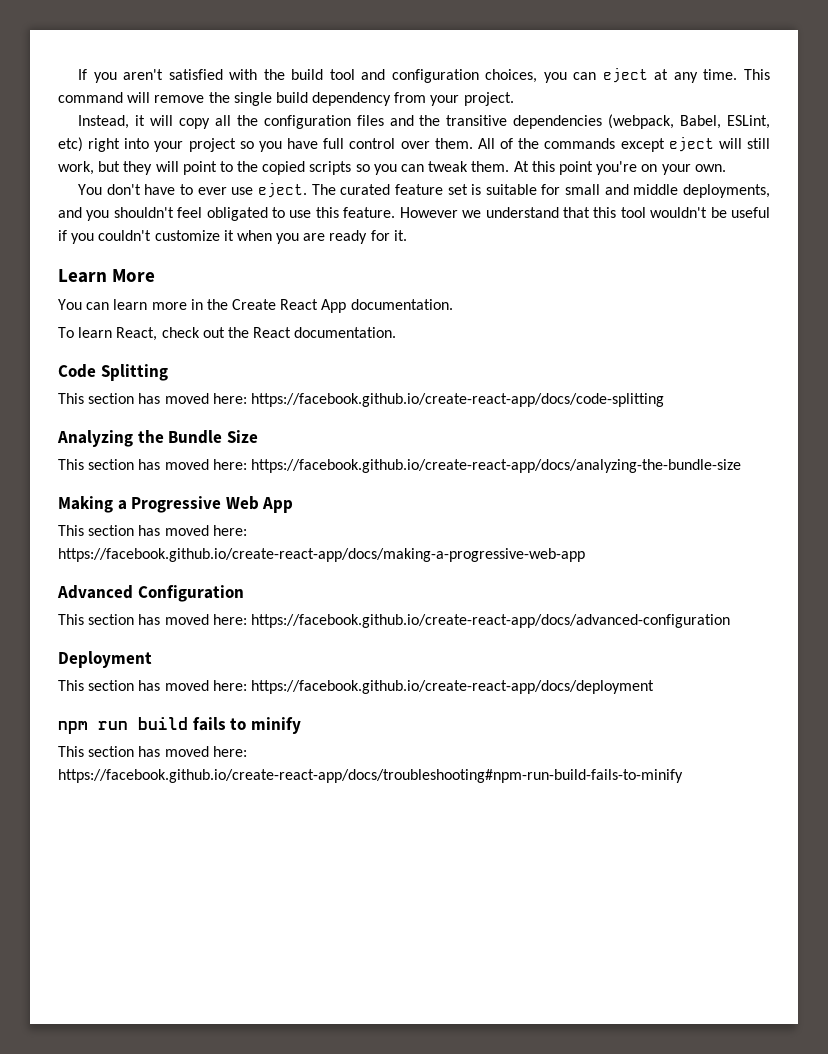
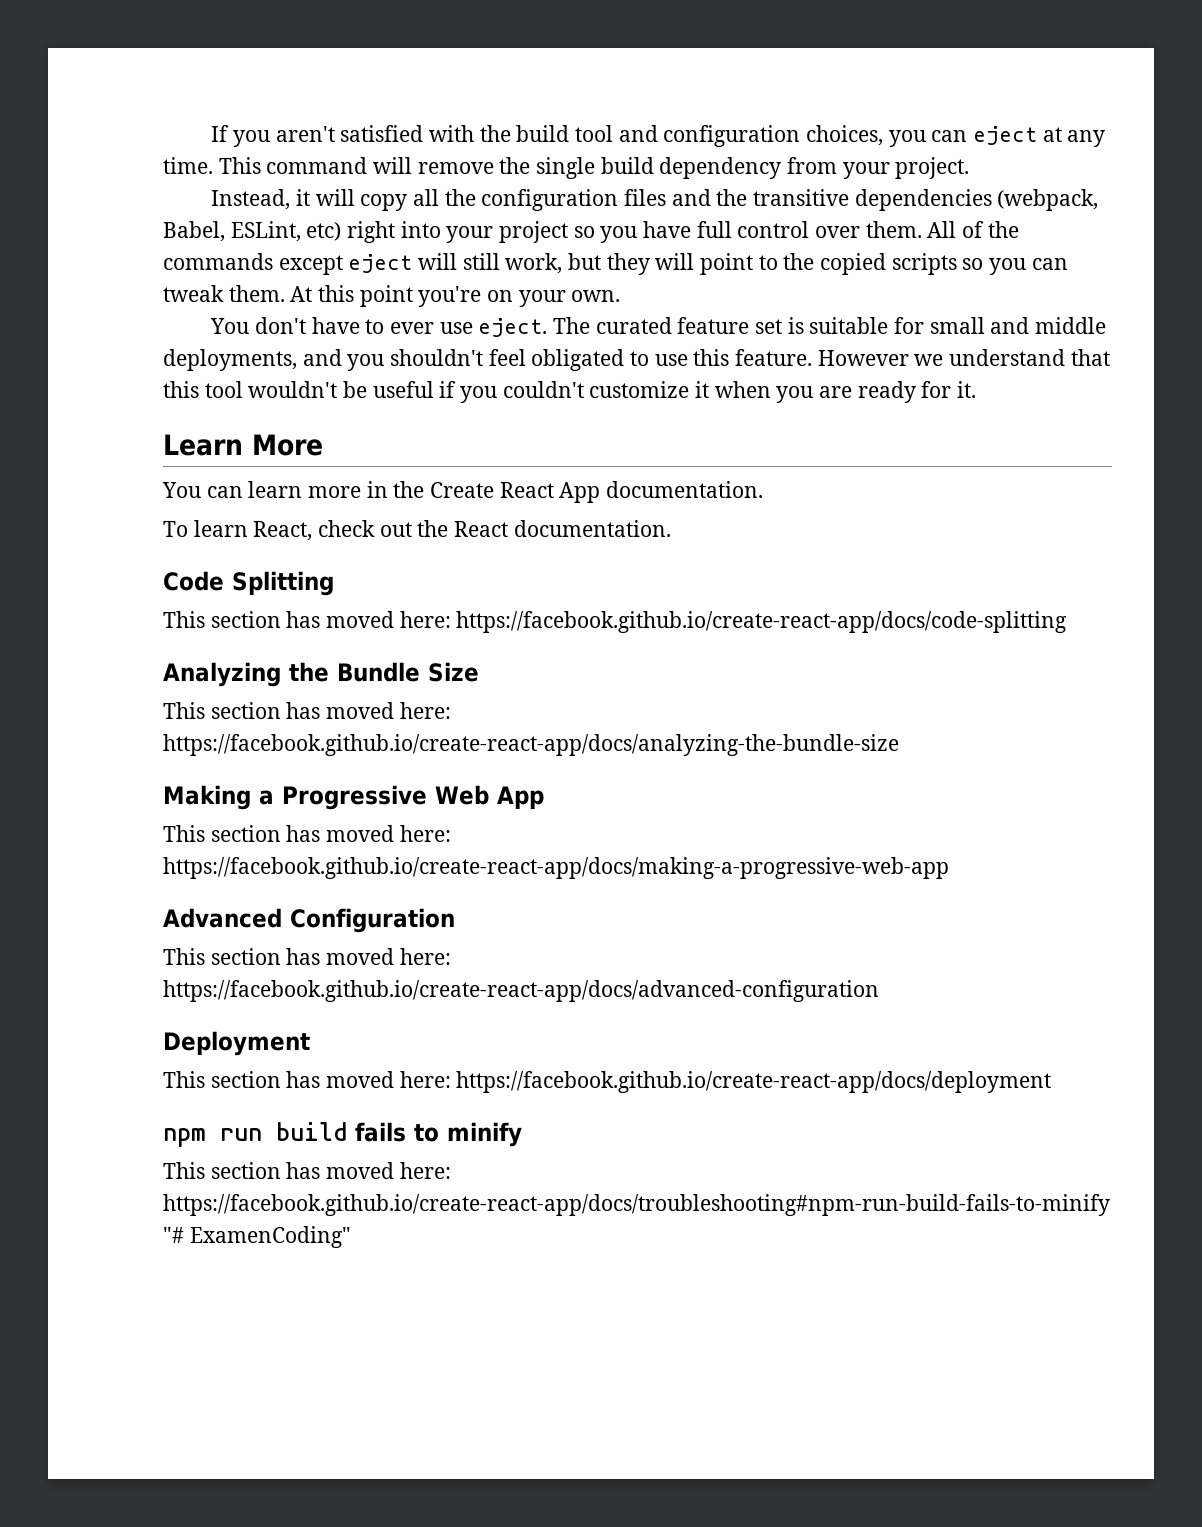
(683, 776) none -> [163,1226,351,1248] "# ExamenCoding"

